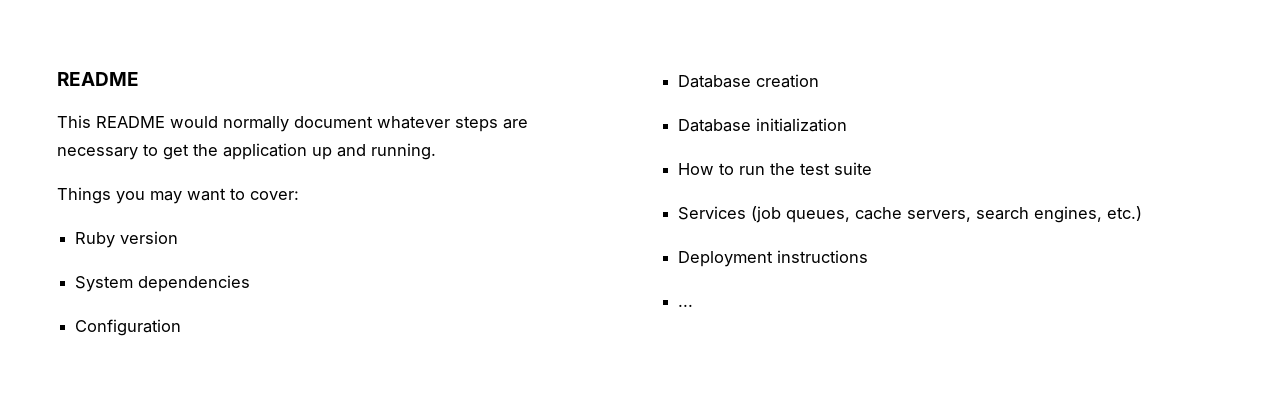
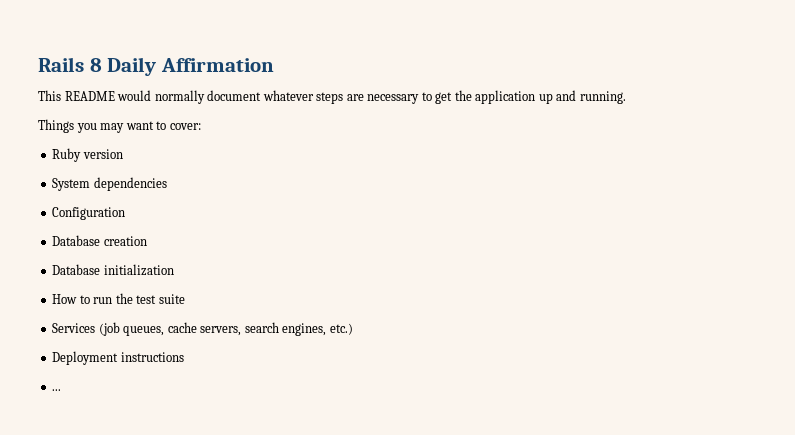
[57,72,139,86] README -> [38,57,274,76] Rails 8 Daily Affirmation

